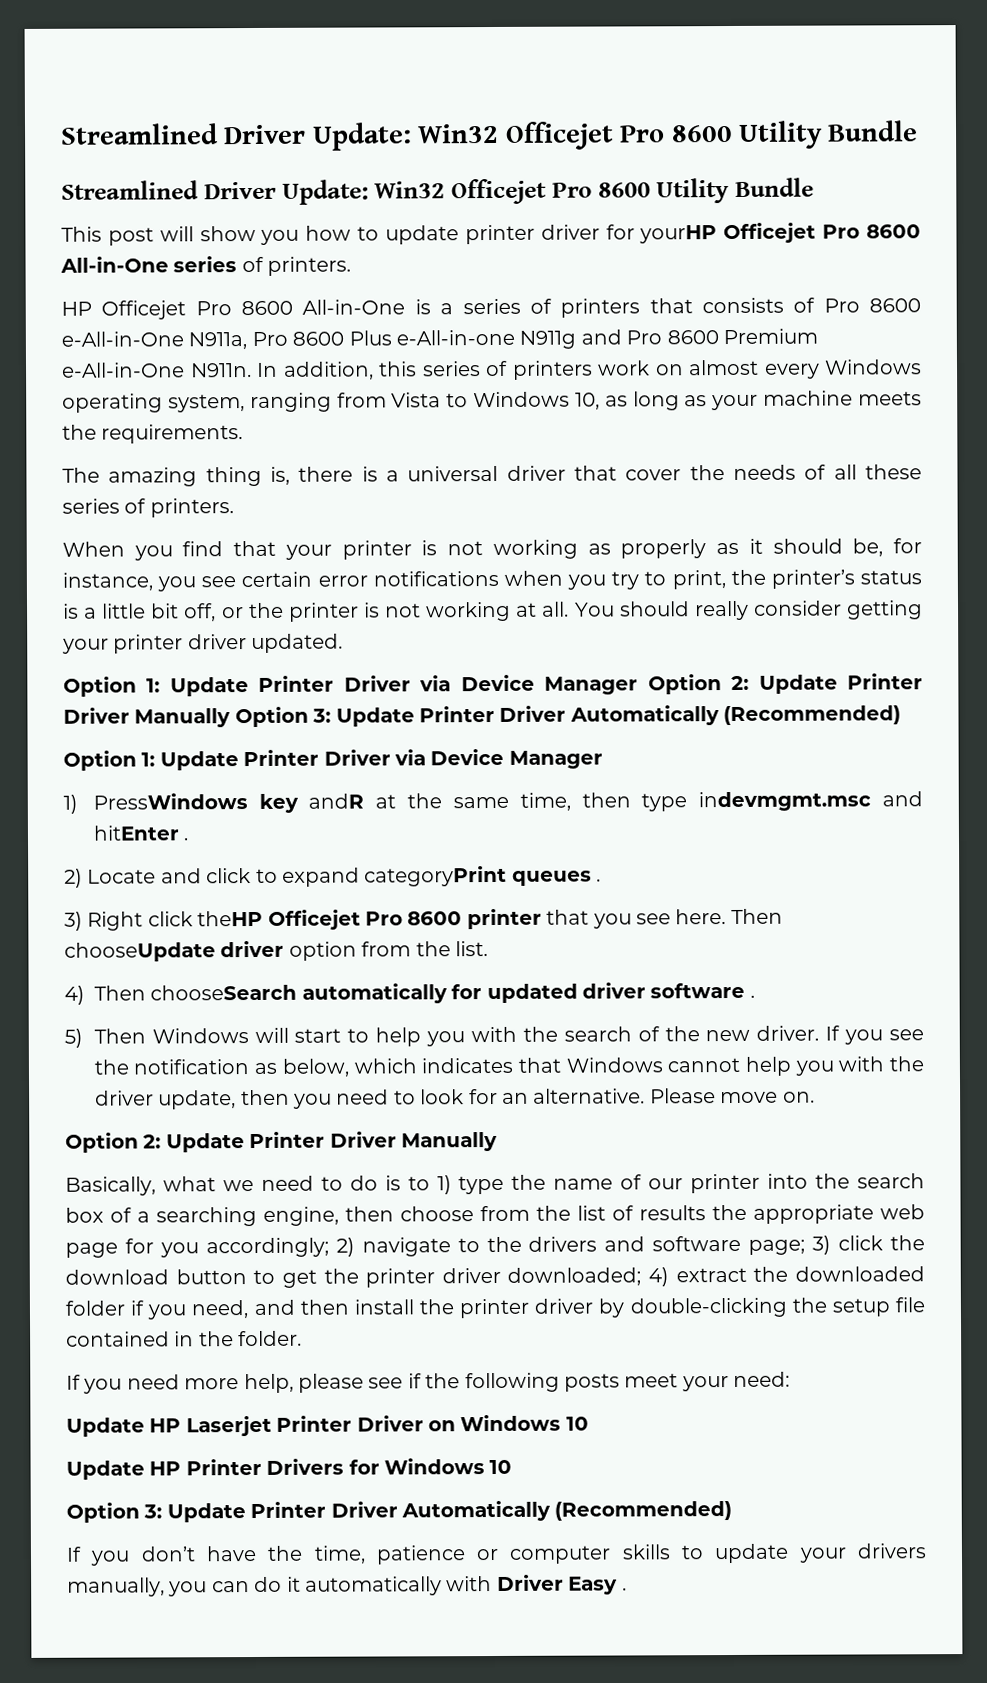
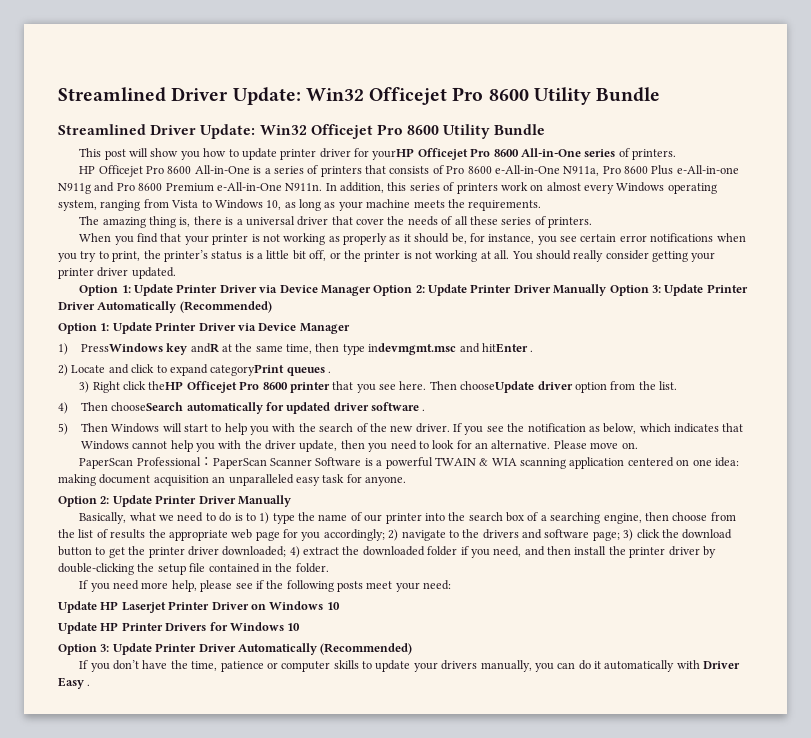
(815, 1097) none -> [79,457,739,469] [58,474,406,486] // PaperScan Professional：PaperScan Scanner Software is a powerful TWAIN & WIA scanning application centered on one idea: making document acquisition an unparalleled easy task for anyone.

